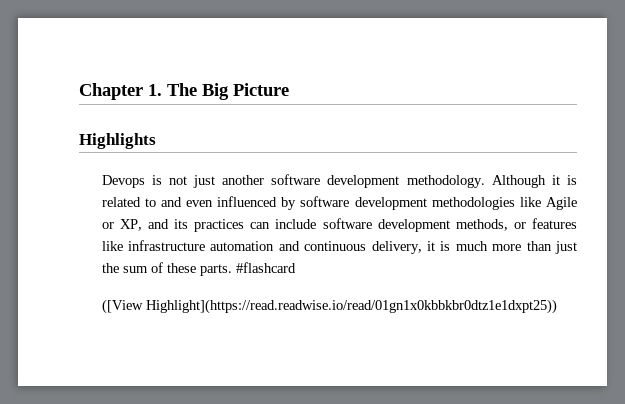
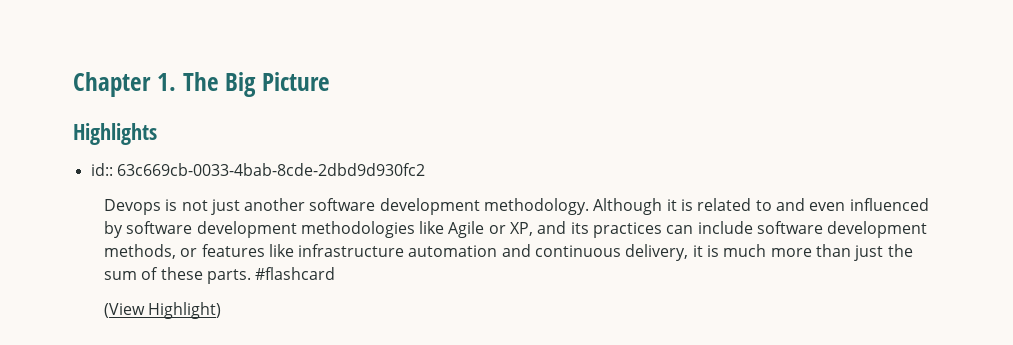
(156, 141) none -> [90,163,425,176] // id:: 63c669cb-0033-4bab-8cde-2dbd9d930fc2
[101,299,557,314] ([View Highlight](https://read.readwise.io/read/01gn1x0kbbkbr0dtz1e1dxpt25)) -> [103,302,222,319] (View Highlight)

